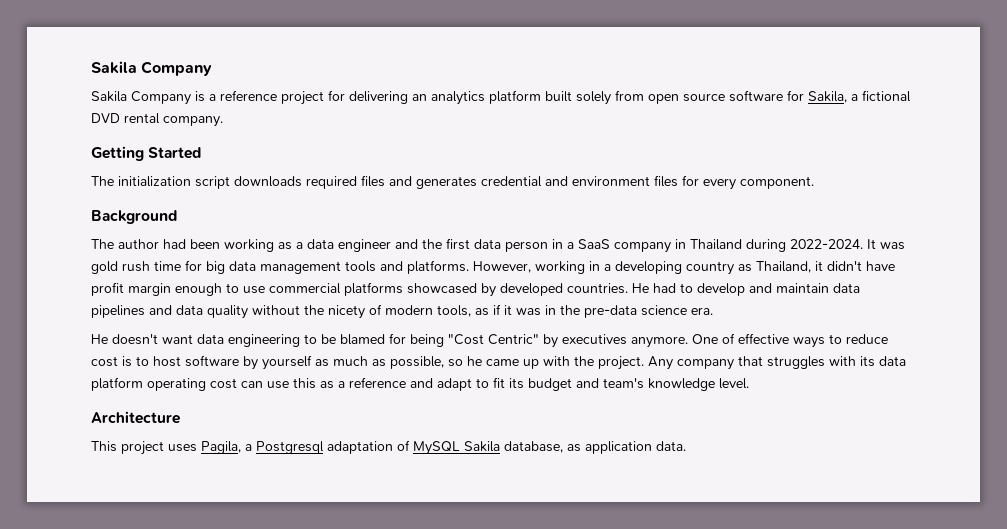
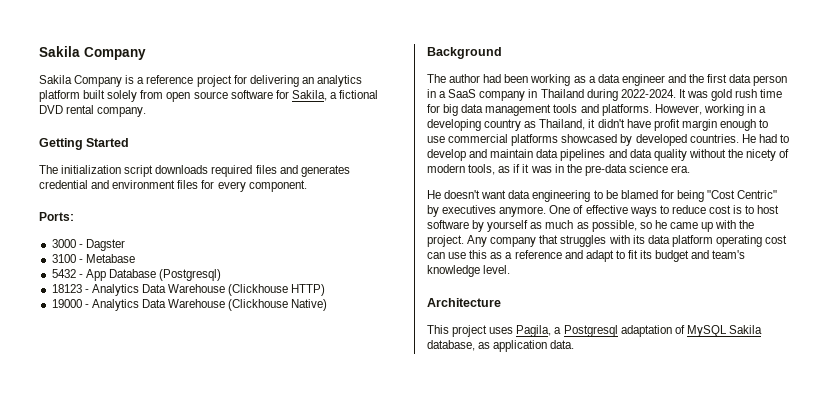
(814, 182) none -> [39,212,74,221] [51,239,125,251] [51,254,135,263] [51,269,222,281] [51,284,326,296] [51,299,328,311] // Ports: // 3000 - Dagster // 3100 - Metabase // 5432 - App Database (Postgresql) // 18123 - Analytics Data Warehouse (Clickhouse HTTP) // 19000 - Analytics Data Warehouse (Clickhouse Native)

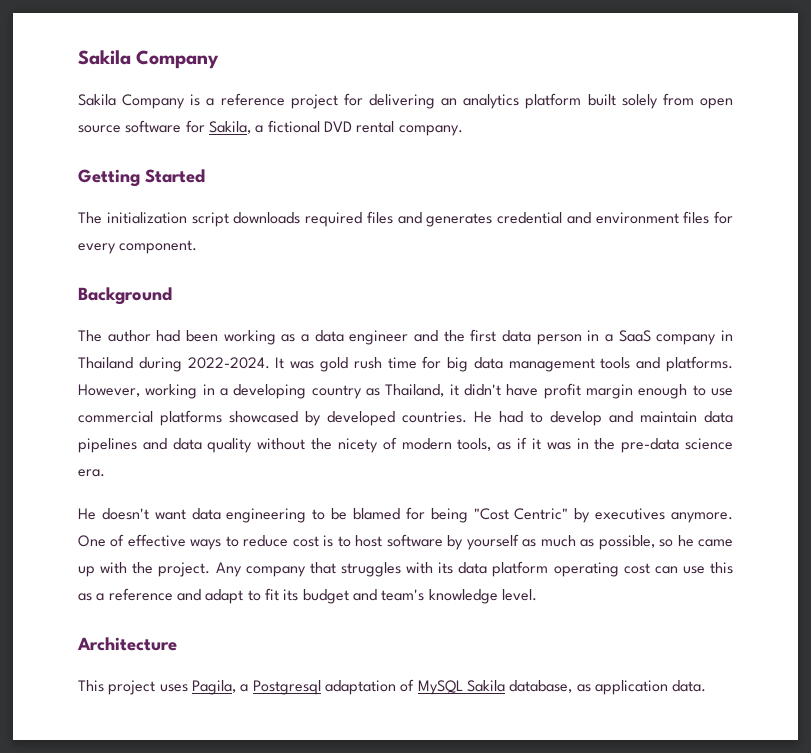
[39,212,74,221] [51,239,125,251] [51,254,135,263] [51,269,222,281] [51,284,326,296] [51,299,328,311] // Ports: // 3000 - Dagster // 3100 - Metabase // 5432 - App Database (Postgresql) // 18123 - Analytics Data Warehouse (Clickhouse HTTP) // 19000 - Analytics Data Warehouse (Clickhouse Native) -> (198, 247) none

